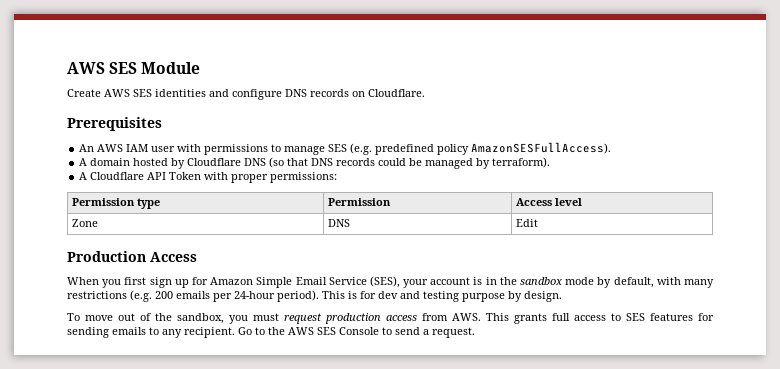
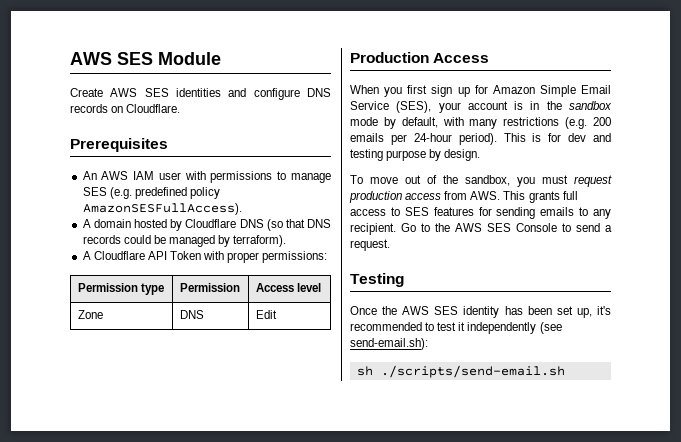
(475, 332) none -> [350,273,404,287] [350,306,611,318] [350,322,562,334] [350,338,428,350] [356,365,565,378] // Testing // Once the AWS SES identity has been set up, it's recommended to test it independently (see send-email.sh): // sh ./scripts/send-email.sh

